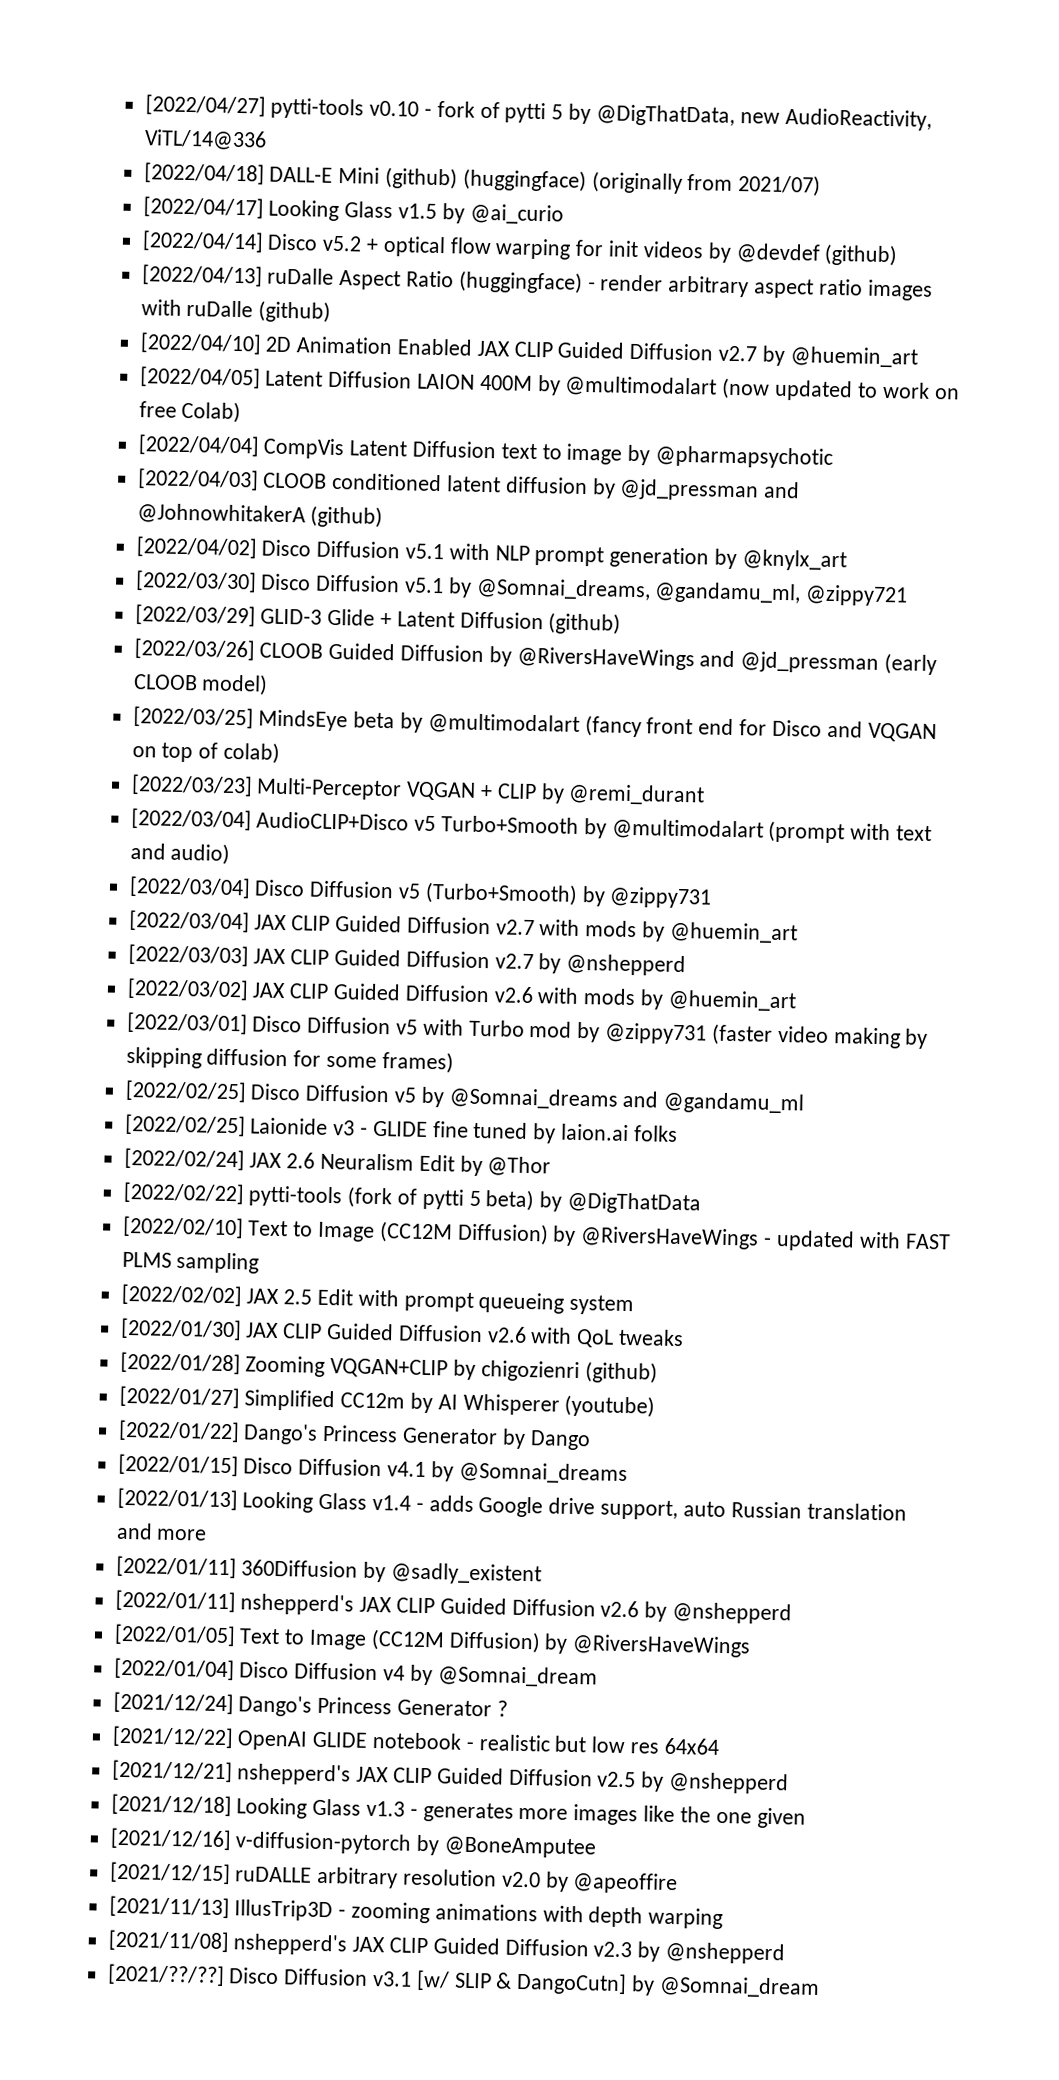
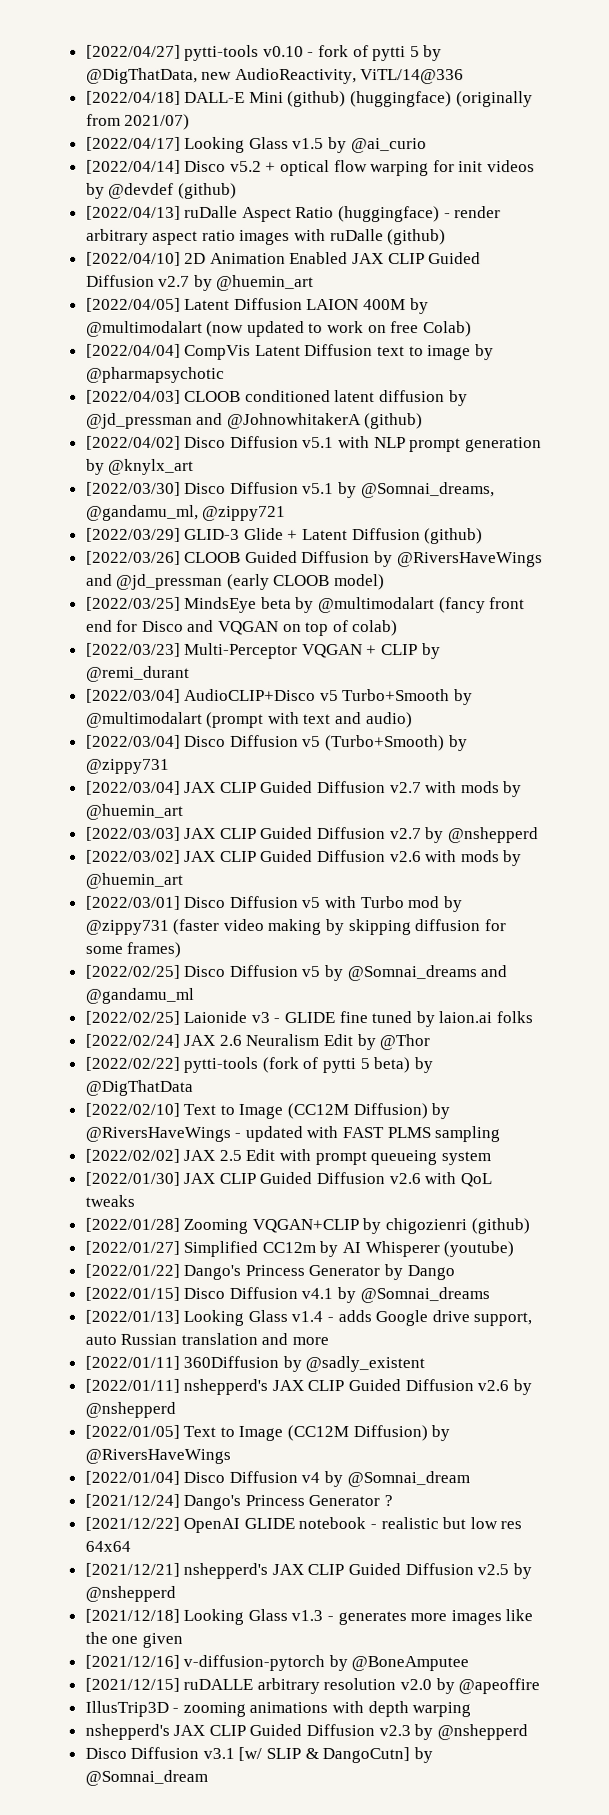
[108,1895,230,1919] [2021/11/13] -> (541, 1686) none
[107,1929,230,1953] [2021/11/08] -> (472, 1710) none
[106,1963,225,1987] [2021/??/??] -> (528, 1732) none

